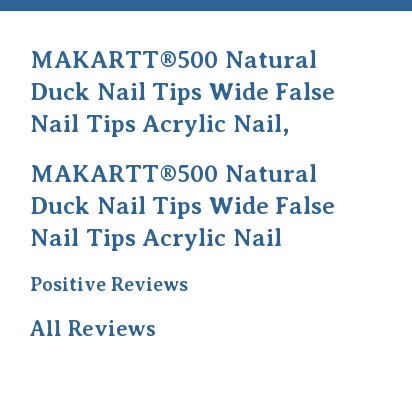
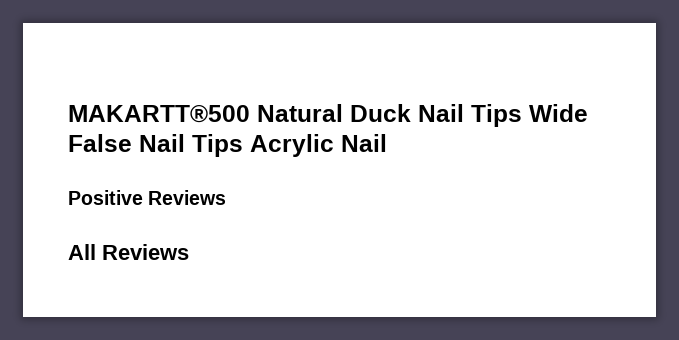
[232,114,290,136] [30,164,317,182] [30,196,336,219] [30,228,227,251] Nail, // MAKARTT®500 Natural Duck Nail Tips Wide False Nail Tips Acrylic -> (334, 145) none

